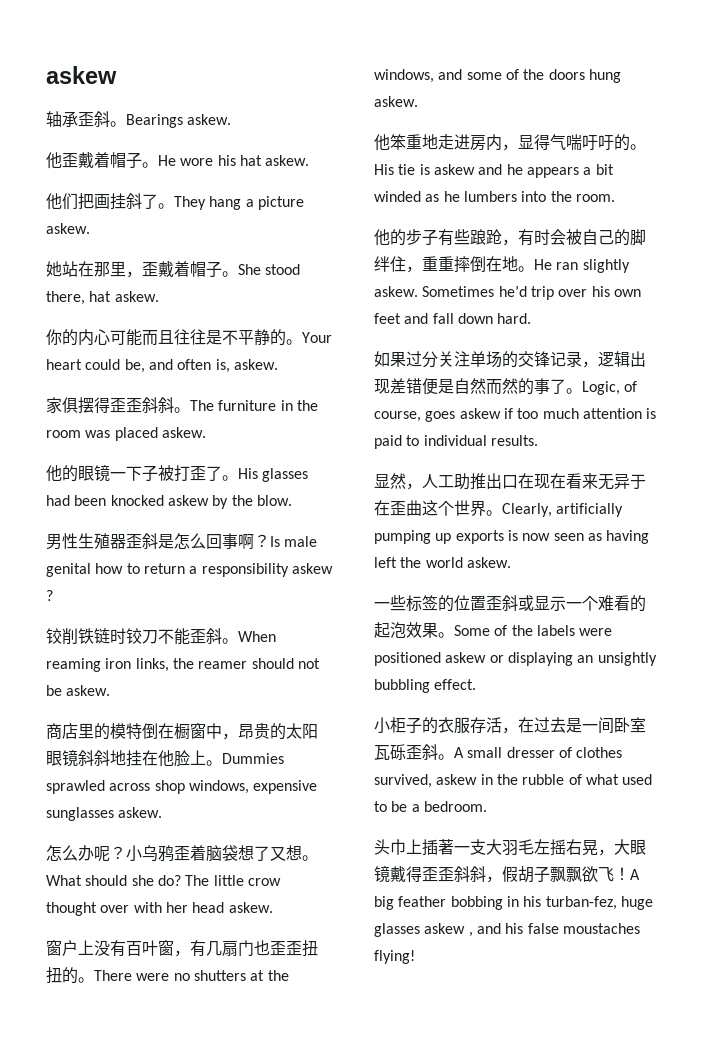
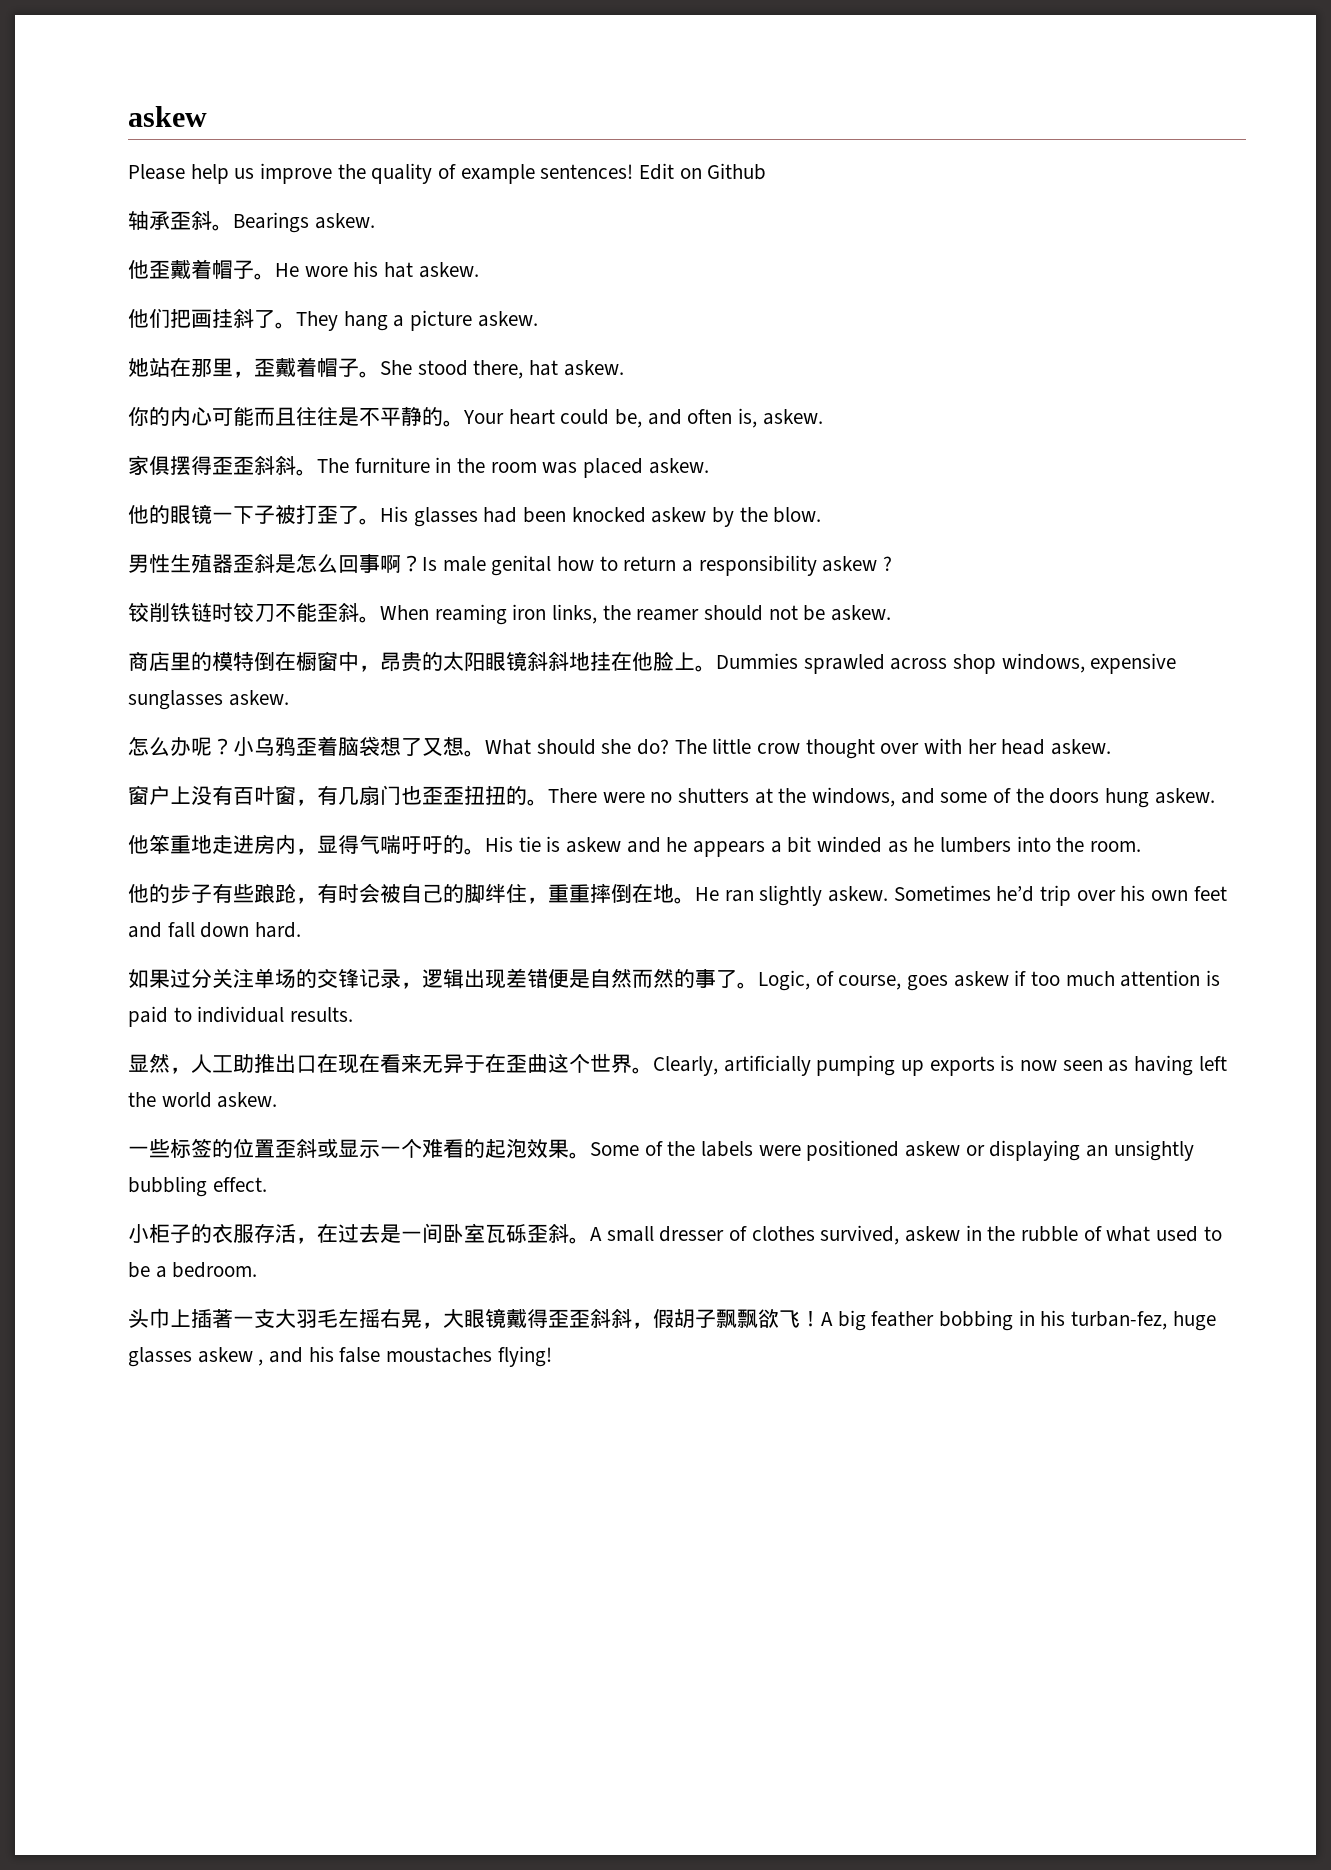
[46,66,117,84] askew -> [128,106,207,127] [128,163,767,184] askew // Please help us improve the quality of example sentences! Edit on Github

